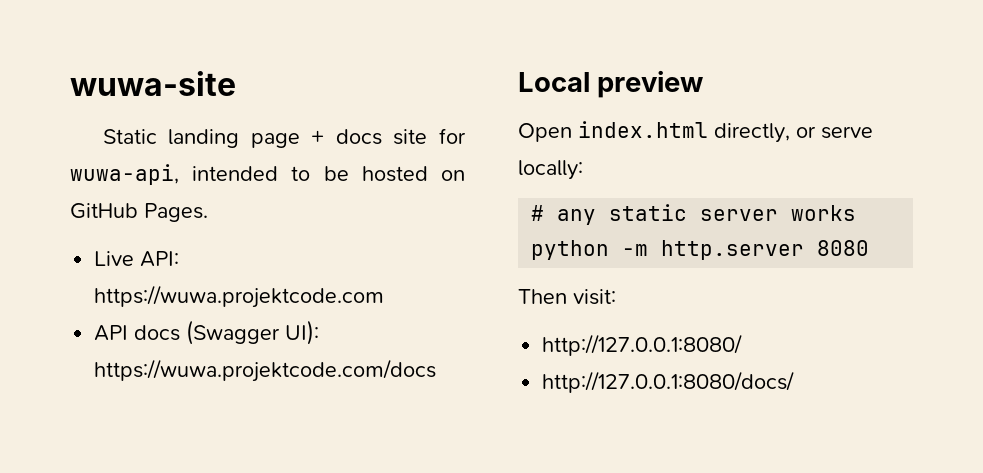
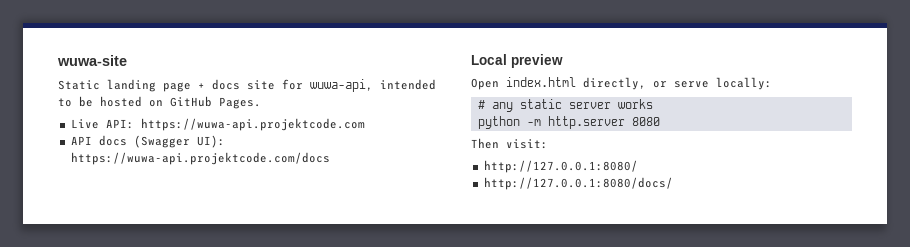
[94,285,385,308] https://wuwa.projektcode.com -> [140,118,365,131] https://wuwa-api.projektcode.com
[94,359,437,382] https://wuwa.projektcode.com/docs -> [70,152,330,165] https://wuwa-api.projektcode.com/docs

